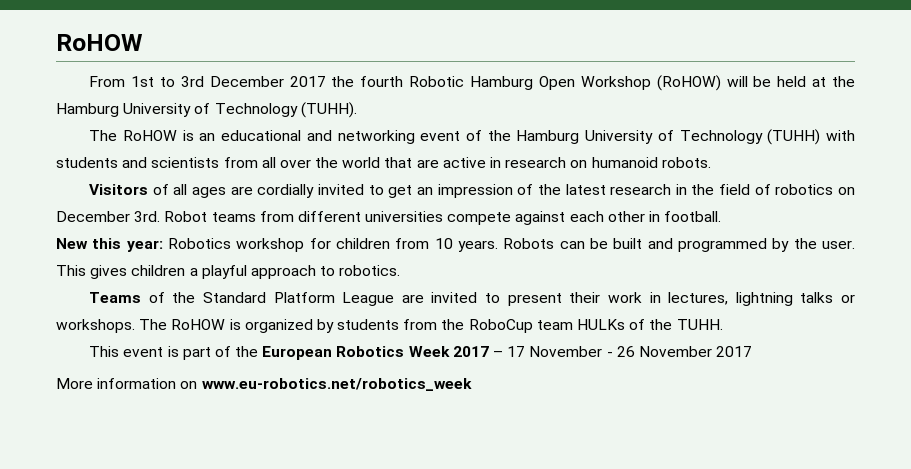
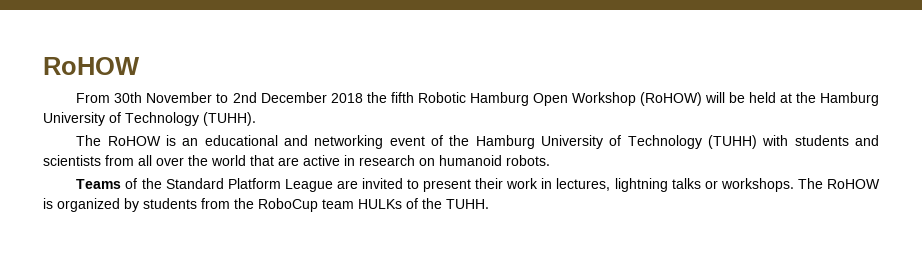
[131,76,404,87] 1st to 3rd December 2017 the fourth -> [114,92,414,103] 30th November to 2nd December 2018 the fifth
[89,184,855,198] [56,211,722,225] [56,238,856,252] [56,265,401,279] // Visitors of all ages are cordially invited to get an impression of the latest research in the field of robotics on December 3rd. Robot teams from different universities compete against each other in football. // New this year: Robotics workshop for children from 10 years. Robots can be built and programmed by the user. This gives children a playful approach to robotics. -> (550, 160) none
[89,346,753,360] [56,378,472,391] // This event is part of the European Robotics Week 2017 – 17 November - 26 November 2017 // More information on www.eu-robotics.net/robotics_week -> (489, 204) none

